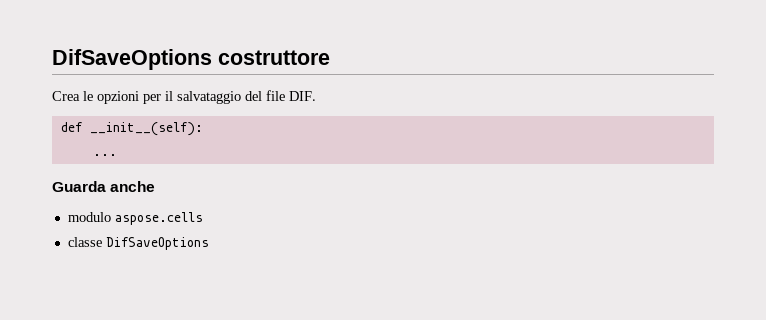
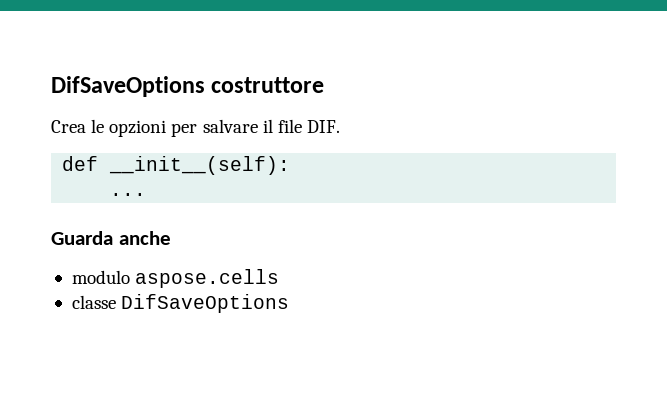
[165,91,262,104] il salvataggio del -> [202,119,273,133] salvare il

